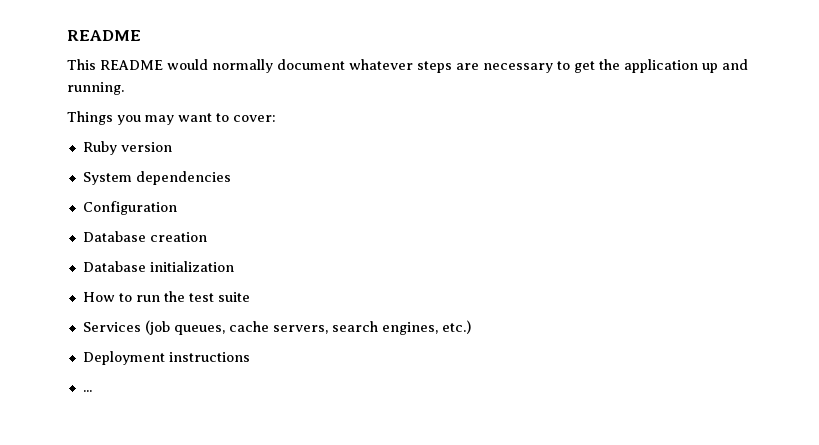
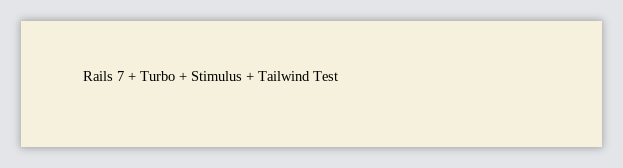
[67,30,141,41] [67,59,748,73] [67,82,124,95] [67,111,276,125] [82,141,172,155] [82,171,231,185] [82,201,177,215] [82,231,207,242] [82,261,234,272] [82,291,250,302] [82,320,471,335] [82,351,250,365] [82,390,92,392] README // This README would normally document whatever steps are necessary to get the application up and running. // Things you may want to cover: // Ruby version // System dependencies // Configuration // Database creation // Database initialization // How to run the test suite // Services (job queues, cache servers, search engines, etc.) // Deployment instructions // ... -> [83,71,338,81] Rails 7 + Turbo + Stimulus + Tailwind Test

